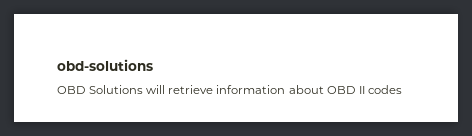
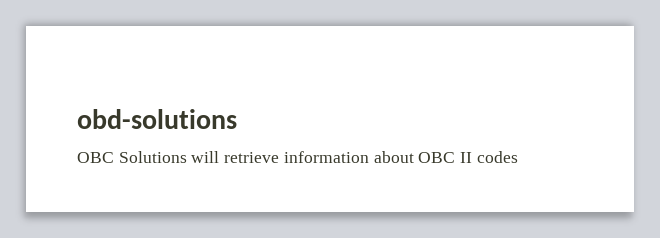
[57,86,86,94] OBD -> [77,152,114,163] OBC
[326,86,356,94] OBD -> [418,152,456,163] OBC

